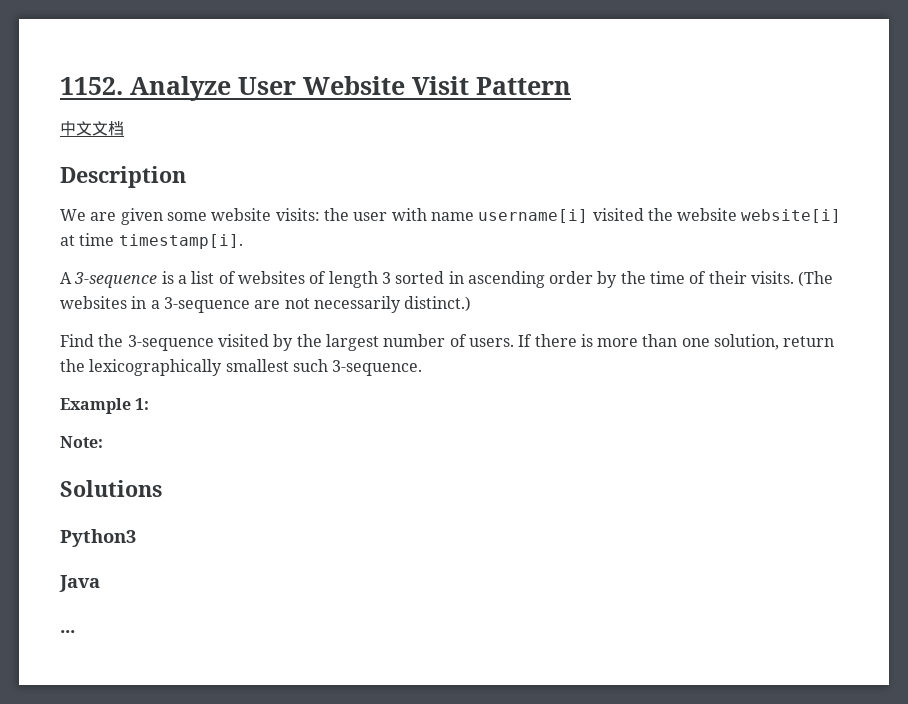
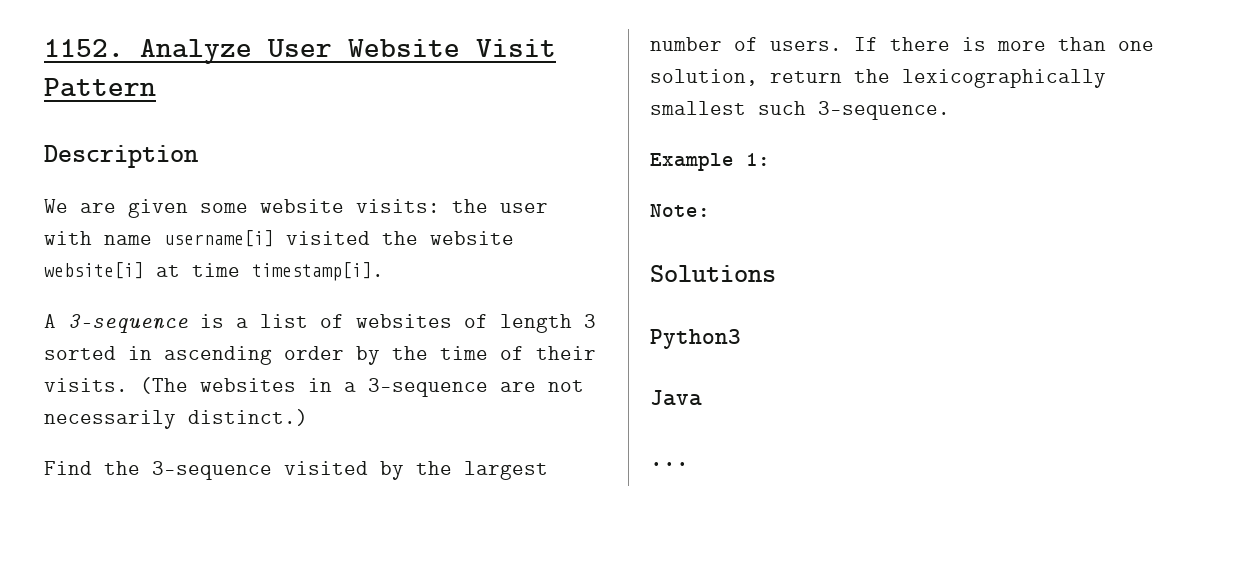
[60,121,124,136] // 中文文档 -> (156, 87) none

